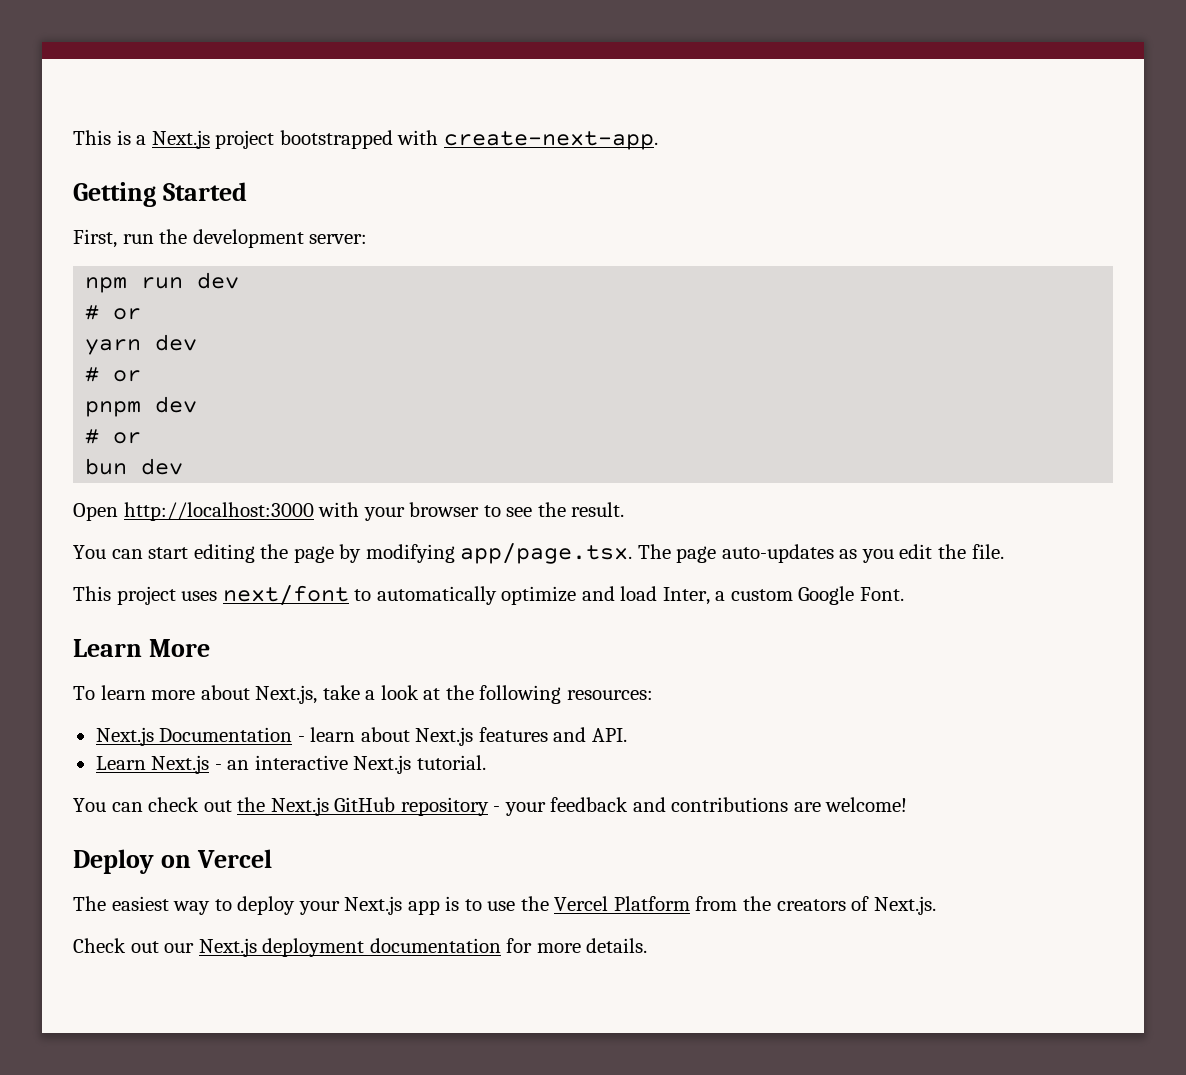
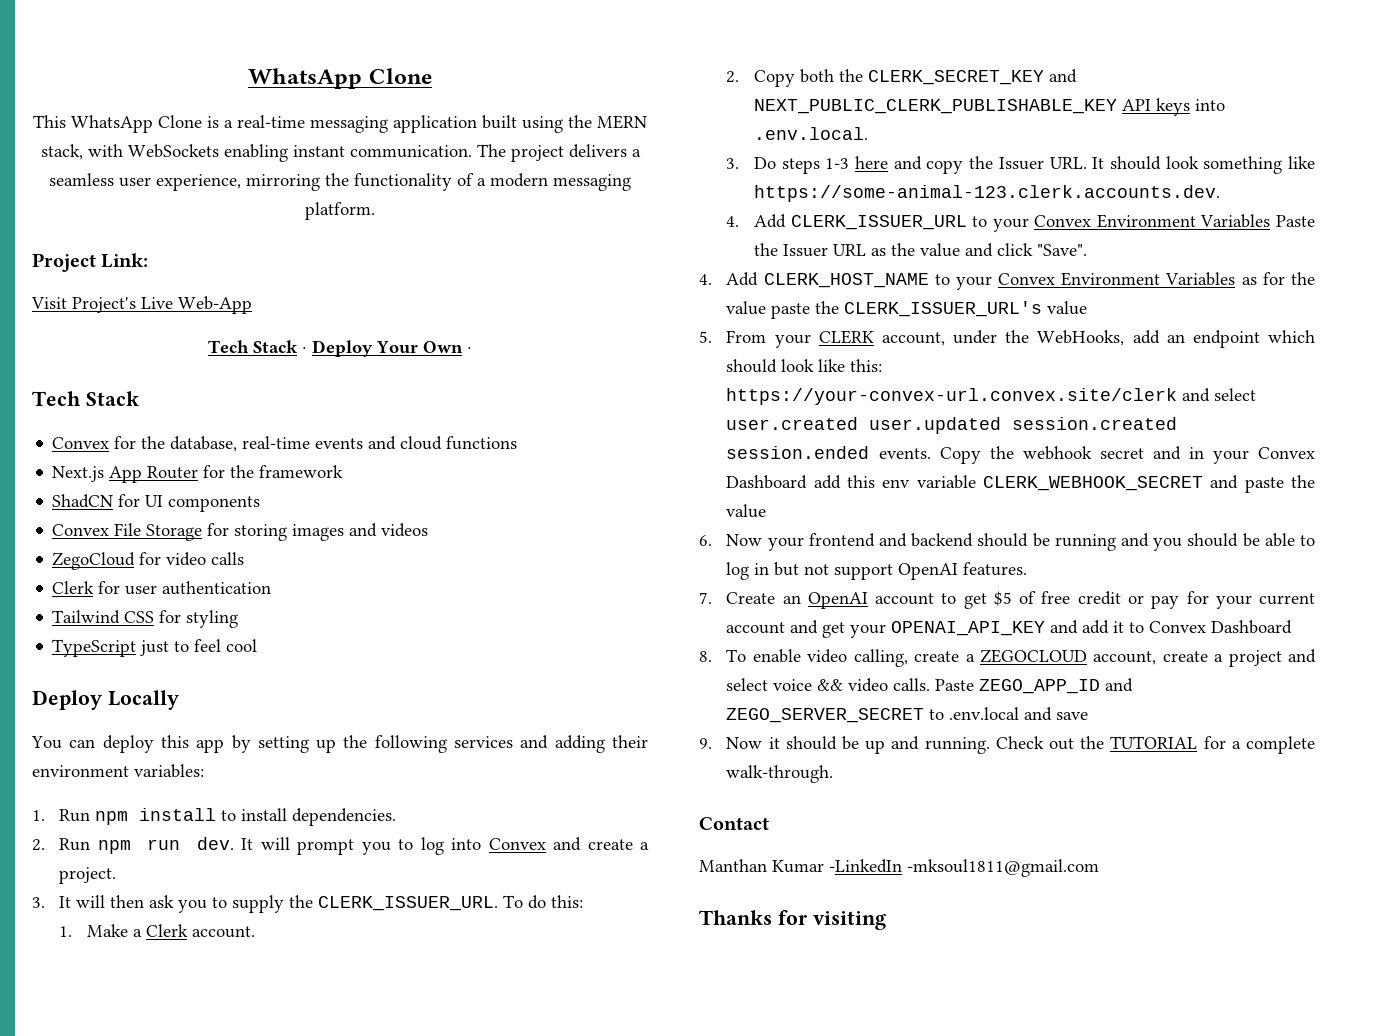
[73,130,658,150] [73,182,247,207] [73,229,368,248] [85,272,240,293] [85,305,142,320] [85,334,198,355] [85,367,142,382] [85,396,198,417] [85,429,142,444] [85,458,184,475] [73,502,625,521] [73,543,1004,564] [73,585,904,606] [73,639,210,657] [73,685,653,704] [95,727,627,746] [95,755,486,774] [73,797,908,816] [73,849,272,874] [73,896,936,915] [73,938,648,957] This is a Next.js project bootstrapped with create-next-app. // Getting Started // First, run the development server: // npm run dev // # or // yarn dev // # or // pnpm dev // # or // bun dev // Open http://localhost:3000 with your browser to see the result. // You can start editing the page by modifying app/page.tsx. The page auto-updates as you edit the file. // This project uses next/font to automatically optimize and load Inter, a custom Google Font. // Learn More // To learn more about Next.js, take a look at the following resources: // Next.js Documentation - learn about Next.js features and API. // Learn Next.js - an interactive Next.js tutorial. // You can check out the Next.js GitHub repository - your feedback and contributions are welcome! // Deploy on Vercel // The easiest way to deploy your Next.js app is to use the Vercel Platform from the creators of Next.js. // Check out our Next.js deployment documentation for more details. -> [248,68,432,89] [33,115,647,133] [40,144,641,162] [49,173,631,191] [305,202,375,220] [32,253,149,272] [31,296,252,314] [208,340,472,357] [32,391,139,406] [52,436,518,452] [52,465,344,483] [52,494,261,512] [52,523,429,541] [52,552,245,570] [52,581,272,595] [52,610,239,628] [52,639,258,657] [32,690,179,710] [31,735,648,753] [32,764,204,778] [32,808,397,826] [32,837,649,855] [59,867,117,884] [32,895,584,913] [59,924,255,938] [726,69,1077,87] [753,98,1225,116] [753,127,868,140] [726,156,1315,174] [753,185,1220,202] [726,214,1315,232] [753,243,1087,257] [699,272,1315,290] [726,301,1088,319] [699,330,1315,348] [726,359,883,373] [726,388,1257,405] [726,417,1178,434] [726,446,1315,464] [726,475,1315,493] [726,504,767,518] [699,533,1315,551] [726,562,1028,580] [699,591,1315,609] [726,620,1293,638] [699,649,1316,667] [726,678,1134,694] [726,707,1089,723] [699,736,1315,754] [726,765,834,783] [699,817,769,830] [699,859,1099,877] [699,910,886,930] WhatsApp Clone // This WhatsApp Clone is a real-time messaging application built using the MERN stack, with WebSockets enabling instant communication. The project delivers a seamless user experience, mirroring the functionality of a modern messaging platform. // Project Link: // Visit Project's Live Web-App // Tech Stack · Deploy Your Own · // Tech Stack // Convex for the database, real-time events and cloud functions // Next.js App Router for the framework // ShadCN for UI components // Convex File Storage for storing images and videos // ZegoCloud for video calls // Clerk for user authentication // Tailwind CSS for styling // TypeScript just to feel cool // Deploy Locally // You can deploy this app by setting up the following services and adding their environment variables: // 1. Run npm install to install dependencies. // 2. Run npm run dev. It will prompt you to log into Convex and create a project. // 3. It will then ask you to supply the CLERK_ISSUER_URL. To do this: // 1. Make a Clerk account. // 2. Copy both the CLERK_SECRET_KEY and NEXT_PUBLIC_CLERK_PUBLISHABLE_KEY API keys into .env.local. // 3. Do steps 1-3 here and copy the Issuer URL. It should look something like https://some-animal-123.clerk.accounts.dev. // 4. Add CLERK_ISSUER_URL to your Convex Environment Variables Paste the Issuer URL as the value and click "Save". // 4. Add CLERK_HOST_NAME to your Convex Environment Variables as for the value paste the CLERK_ISSUER_URL's value // 5. From your CLERK account, under the WebHooks, add an endpoint which should look like this: https://your-convex-url.convex.site/clerk and select user.created user.updated session.created session.ended events. Copy the webhook secret and in your Convex Dashboard add this env variable CLERK_WEBHOOK_SECRET and paste the value // 6. Now your frontend and backend should be running and you should be able to log in but not support OpenAI features. // 7. Create an OpenAI account to get $5 of free credit or pay for your current account and get your OPENAI_API_KEY and add it to Convex Dashboard // 8. To enable video calling, create a ZEGOCLOUD account, create a project and select voice && video calls. Paste ZEGO_APP_ID and ZEGO_SERVER_SECRET to .env.local and save // 9. Now it should be up and running. Check out the TUTORIAL for a complete walk-through. // Contact // Manthan Kumar -LinkedIn -mksoul1811@gmail.com // Thanks for visiting

